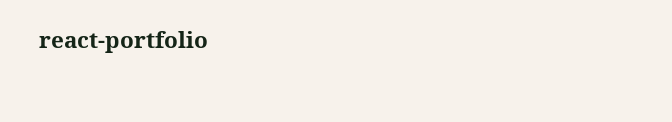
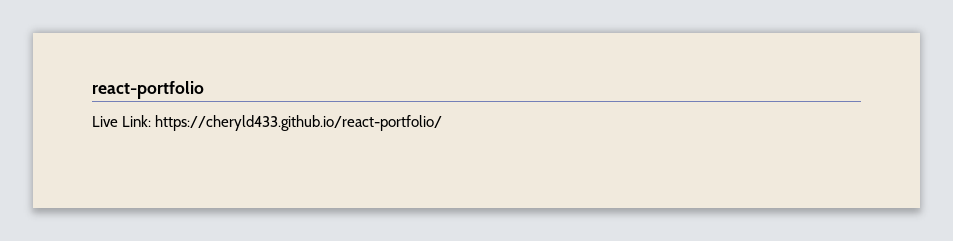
(208, 42) none -> [92,115,443,131] // Live Link: https://cheryld433.github.io/react-portfolio/

